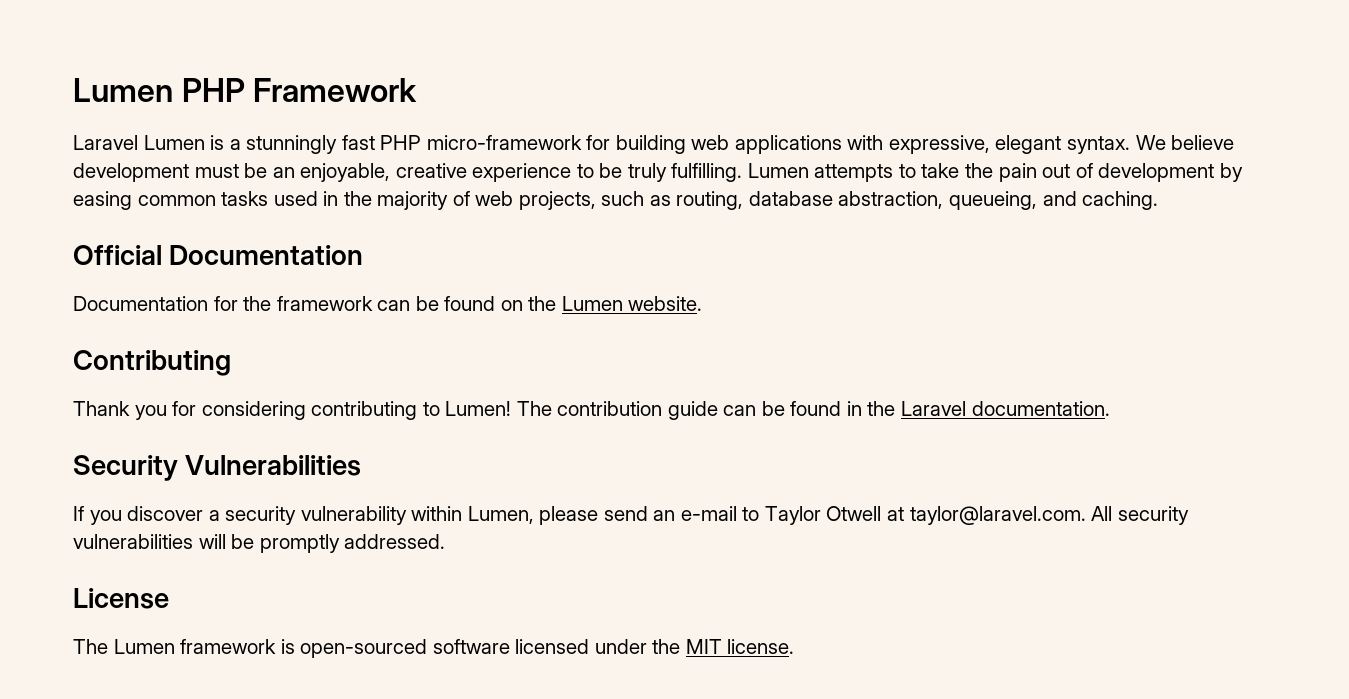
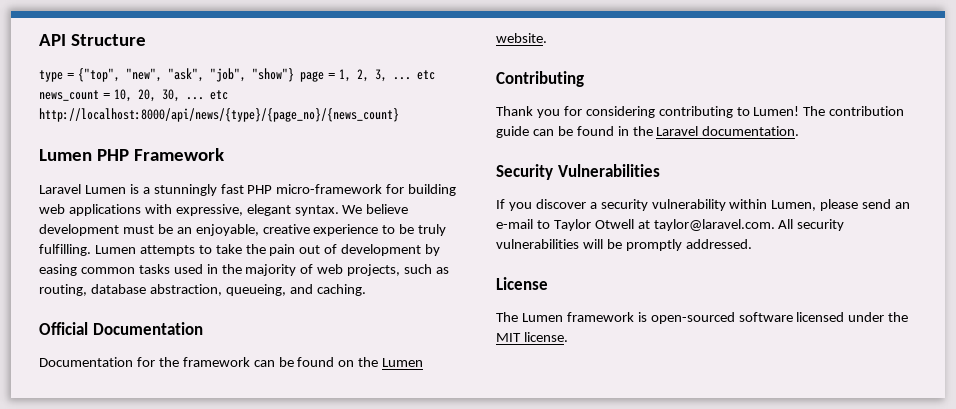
(73, 90) none -> [39,34,146,46] [39,68,435,82] [39,89,228,102] [39,108,399,122] API Structure // type = {"top", "new", "ask", "job", "show"} page = 1, 2, 3, ... etc news_count = 10, 20, 30, ... etc http://localhost:8000/api/news/{type}/{page_no}/{news_count} //

